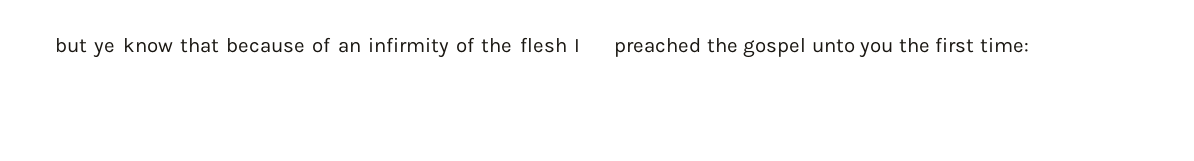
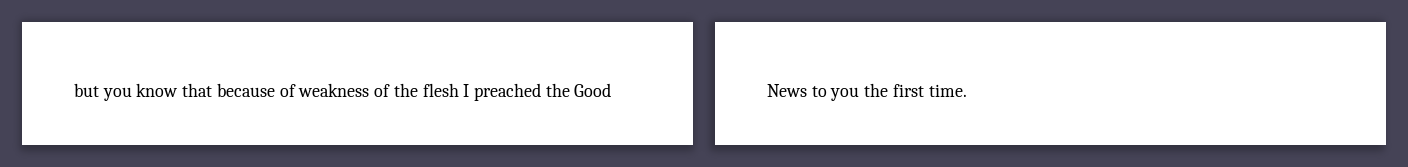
[93,41,116,58] ye -> [102,87,132,101] you
[337,37,449,58] an infirmity -> [298,83,370,97] weakness
[743,38,855,58] gospel unto -> [574,83,827,97] Good News to
[979,37,1029,53] time: -> [928,84,967,97] time.

